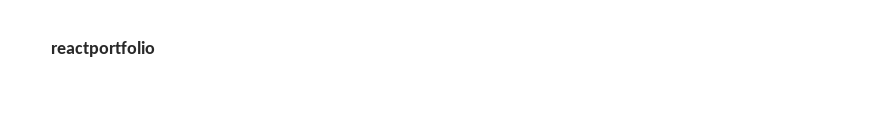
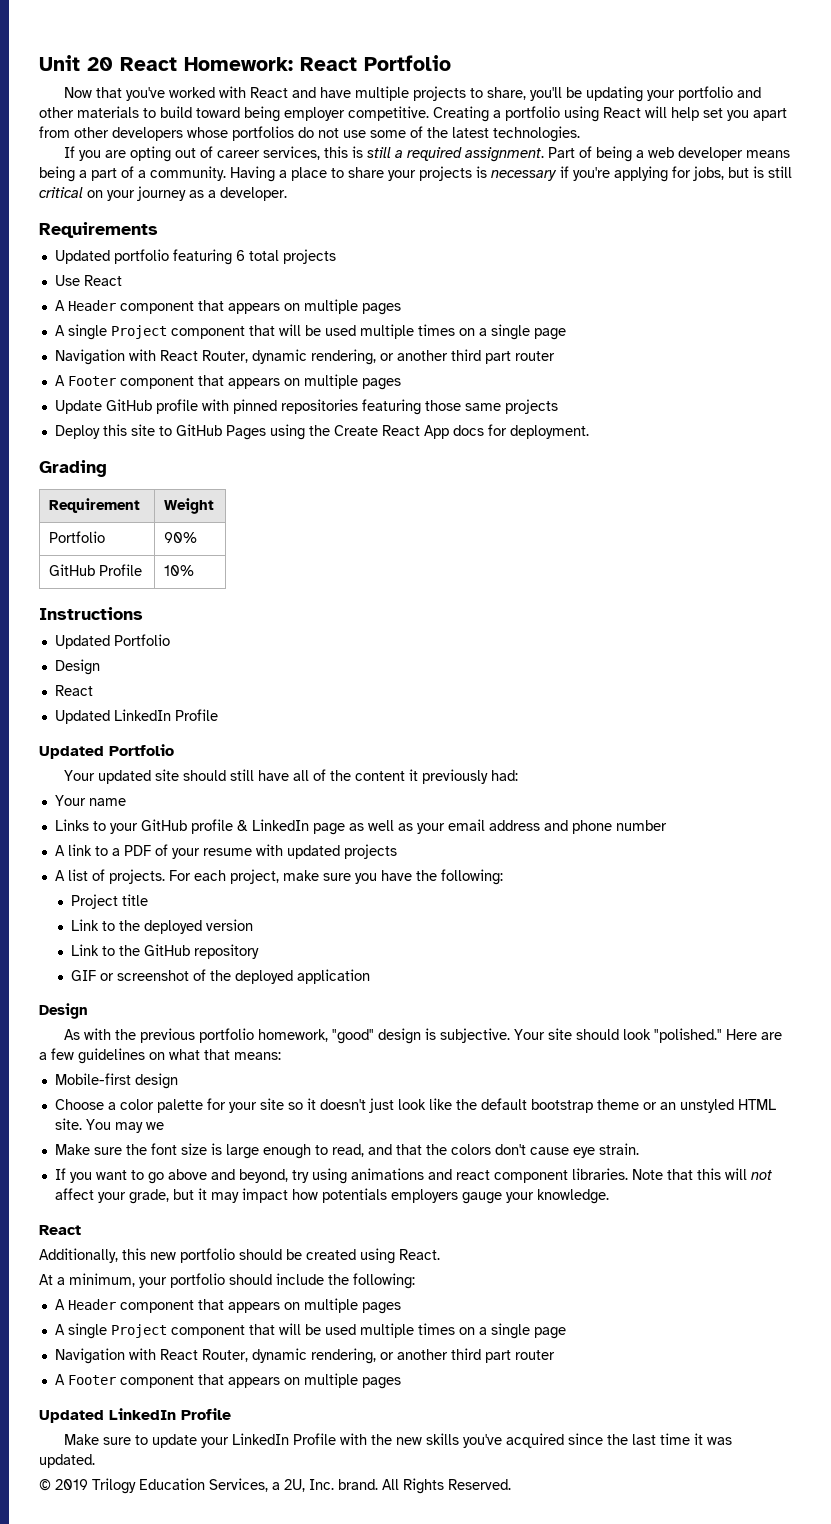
[51,41,155,57] reactportfolio -> [39,55,451,71] [64,86,762,102] [39,106,787,122] [39,126,580,142] [64,146,791,162] [39,166,792,182] [39,186,287,201] [39,222,158,238] [54,249,336,265] [54,275,122,286] [54,299,401,315] [54,324,566,340] [54,349,555,365] [54,374,401,390] [54,399,558,415] [54,424,589,440] [39,460,107,477] [49,498,141,513] [164,498,215,514] [49,531,106,543] [164,532,198,543] [49,564,143,576] [164,565,195,576] [39,607,143,620] [54,634,170,649] [54,659,100,675] [54,685,93,696] [54,709,218,724] [39,744,174,759] [64,769,519,784] [54,795,126,806] [54,819,667,835] [54,844,397,859] [54,869,503,885] [71,894,149,909] [71,919,254,934] [71,944,260,959] [71,969,371,984] [39,1003,88,1019] [64,1028,783,1044] [39,1048,281,1064] [54,1073,178,1089] [54,1098,776,1113] [54,1118,164,1133] [54,1143,639,1159] [54,1168,772,1184] [54,1188,609,1204] [39,1225,81,1235] [39,1248,440,1264] [39,1273,415,1289] [54,1298,401,1314] [54,1323,566,1339] [54,1348,555,1364] [54,1373,401,1389] [39,1408,231,1423] [64,1433,733,1448] [39,1454,95,1468] [39,1478,511,1494] Unit 20 React Homework: React Portfolio // Now that you've worked with React and have multiple projects to share, you'll be updating your portfolio and other materials to build toward being employer competitive. Creating a portfolio using React will help set you apart from other developers whose portfolios do not use some of the latest technologies. // If you are opting out of career services, this is still a required assignment. Part of being a web developer means being a part of a community. Having a place to share your projects is necessary if you're applying for jobs, but is still critical on your journey as a developer. // Requirements // Updated portfolio featuring 6 total projects // Use React // A Header component that appears on multiple pages // A single Project component that will be used multiple times on a single page // Navigation with React Router, dynamic rendering, or another third part router // A Footer component that appears on multiple pages // Update GitHub profile with pinned repositories featuring those same projects // Deploy this site to GitHub Pages using the Create React App docs for deployment. // Grading // Requirement | Weight // Portfolio | 90% // GitHub Profile | 10% // Instructions // Updated Portfolio // Design // React // Updated LinkedIn Profile // Updated Portfolio // Your updated site should still have all of the content it previously had: // Your name // Links to your GitHub profile & LinkedIn page as well as your email address and phone number // A link to a PDF of your resume with updated projects // A list of projects. For each project, make sure you have the following: // Project title // Link to the deployed version // Link to the GitHub repository // GIF or screenshot of the deployed application // Design // As with the previous portfolio homework, "good" design is subjective. Your site should look "polished." Here are a few guidelines on what that means: // Mobile-first design // Choose a color palette for your site so it doesn't just look like the default bootstrap theme or an unstyled HTML site. You may we // Make sure the font size is large enough to read, and that the colors don't cause eye strain. // If you want to go above and beyond, try using animations and react component libraries. Note that this will not affect your grade, but it may impact how potentials employers gauge your knowledge. // React // Additionally, this new portfolio should be created using React. // At a minimum, your portfolio should include the following: // A Header component that appears on multiple pages // A single Project component that will be used multiple times on a single page // Navigation with React Router, dynamic rendering, or another third part router // A Footer component that appears on multiple pages // Updated LinkedIn Profile // Make sure to update your LinkedIn Profile with the new skills you've acquired since the last time it was updated. // © 2019 Trilogy Education Services, a 2U, Inc. brand. All Rights Reserved.

